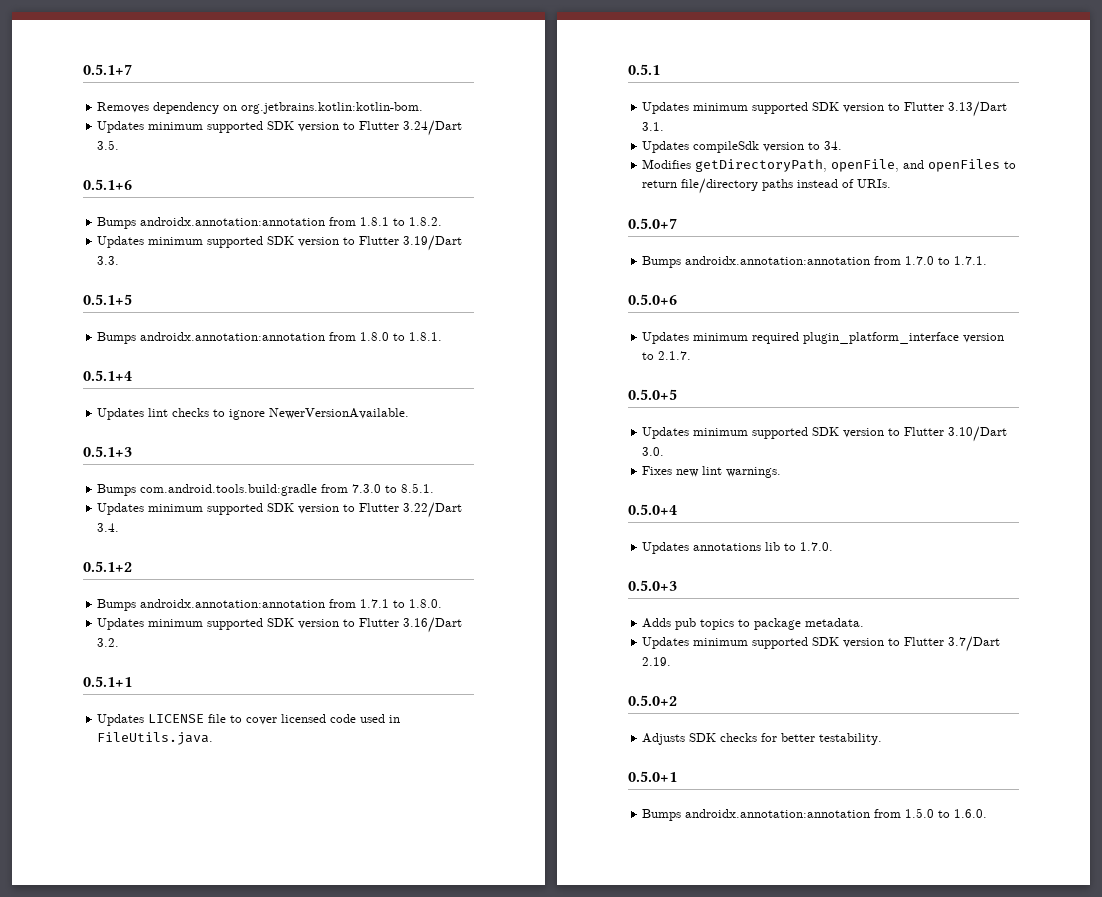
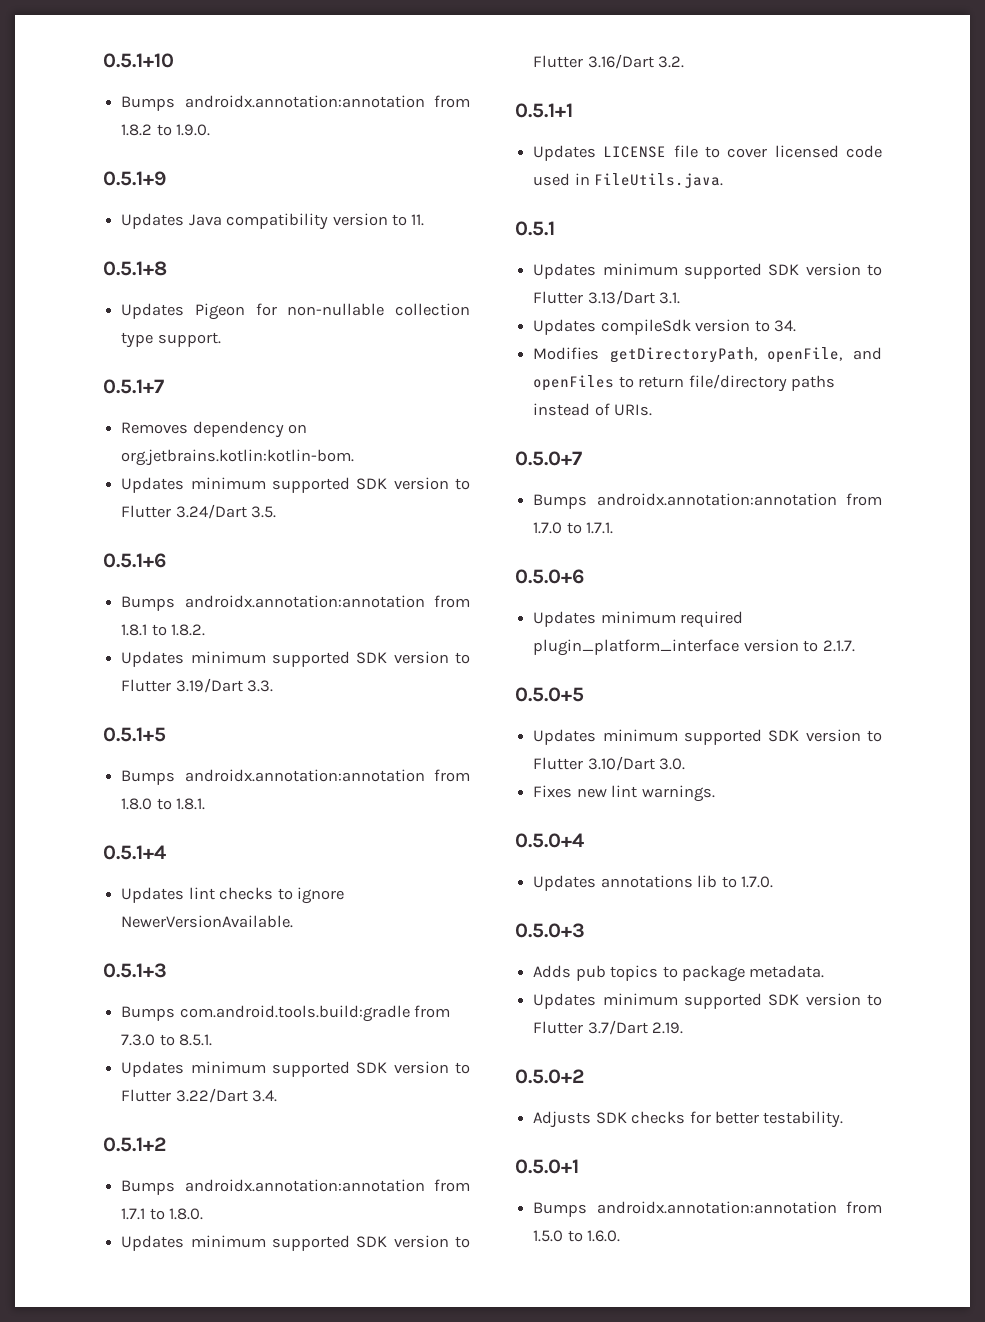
(83, 69) none -> [103,53,174,68] [121,95,470,111] [121,124,211,136] [103,171,167,186] [121,213,425,230] [103,261,167,276] [121,303,471,320] [121,332,221,348] 0.5.1+10 // Bumps androidx.annotation:annotation from 1.8.2 to 1.9.0. // 0.5.1+9 // Updates Java compatibility version to 11. // 0.5.1+8 // Updates Pigeon for non-nullable collection type support. //

